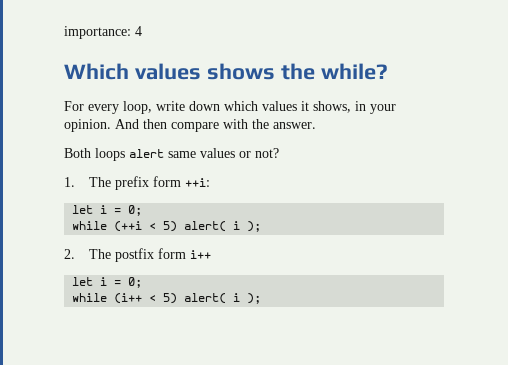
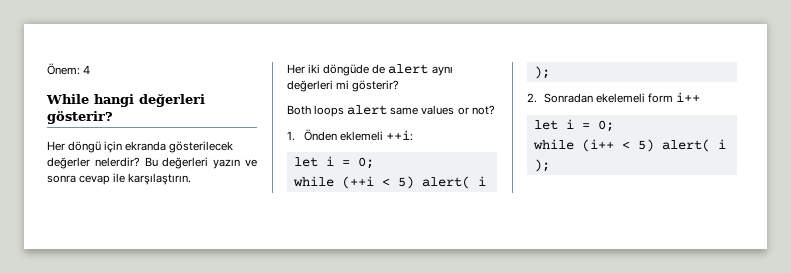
[64,26,131,39] importance: -> [47,63,80,75] Önem:
[64,63,388,80] [64,101,396,114] [64,119,316,132] Which values shows the while? // For every loop, write down which values it shows, in your opinion. And then compare with the answer. -> [46,94,205,107] [47,111,113,124] [47,141,234,153] [47,157,257,169] [47,173,192,185] [287,64,453,76] [287,80,400,92] While hangi değerleri gösterir? // Her döngü için ekranda gösterilecek değerler nelerdir? Bu değerleri yazın ve sonra cevap ile karşılaştırın. // Her iki döngüde de alert aynı değerleri mi gösterir?
[89,176,182,190] The prefix form -> [303,129,384,141] Önden eklemeli
[89,248,155,262] The postfix -> [543,93,646,103] Sonradan ekelemeli

